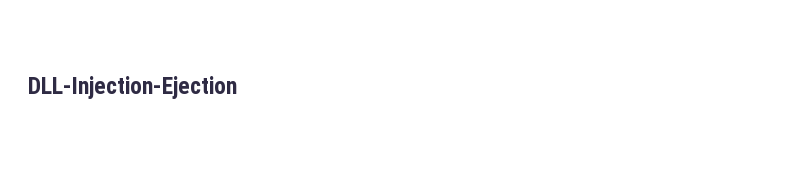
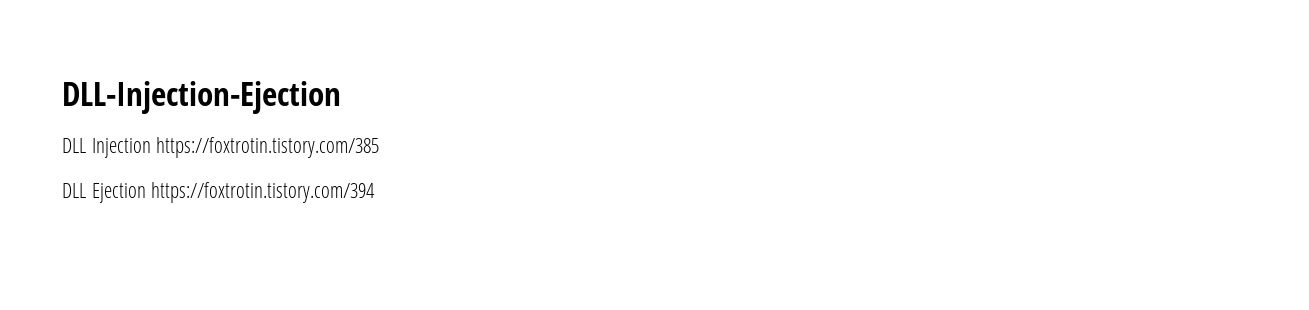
(237, 87) none -> [62,137,380,158] [62,182,376,203] // DLL Injection https://foxtrotin.tistory.com/385 // DLL Ejection https://foxtrotin.tistory.com/394

